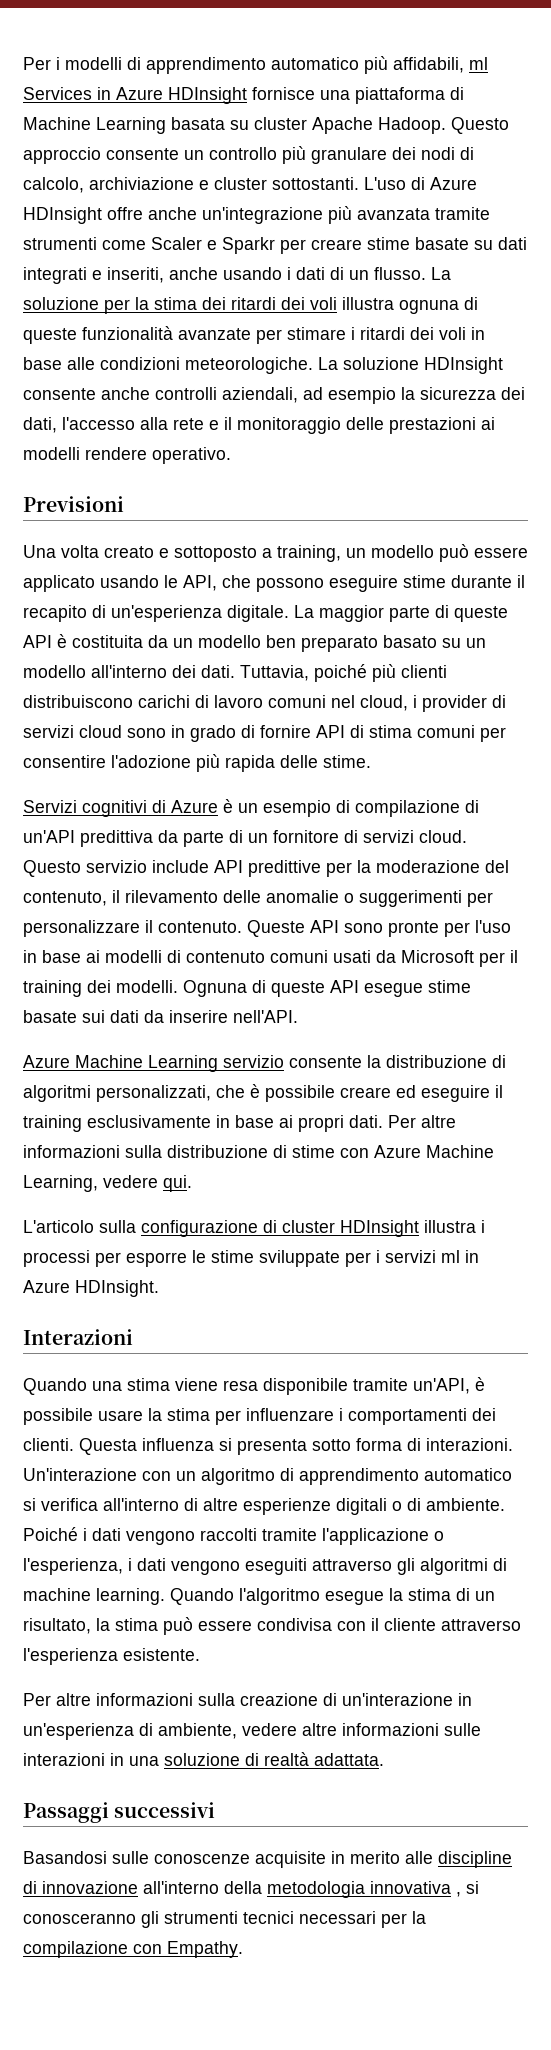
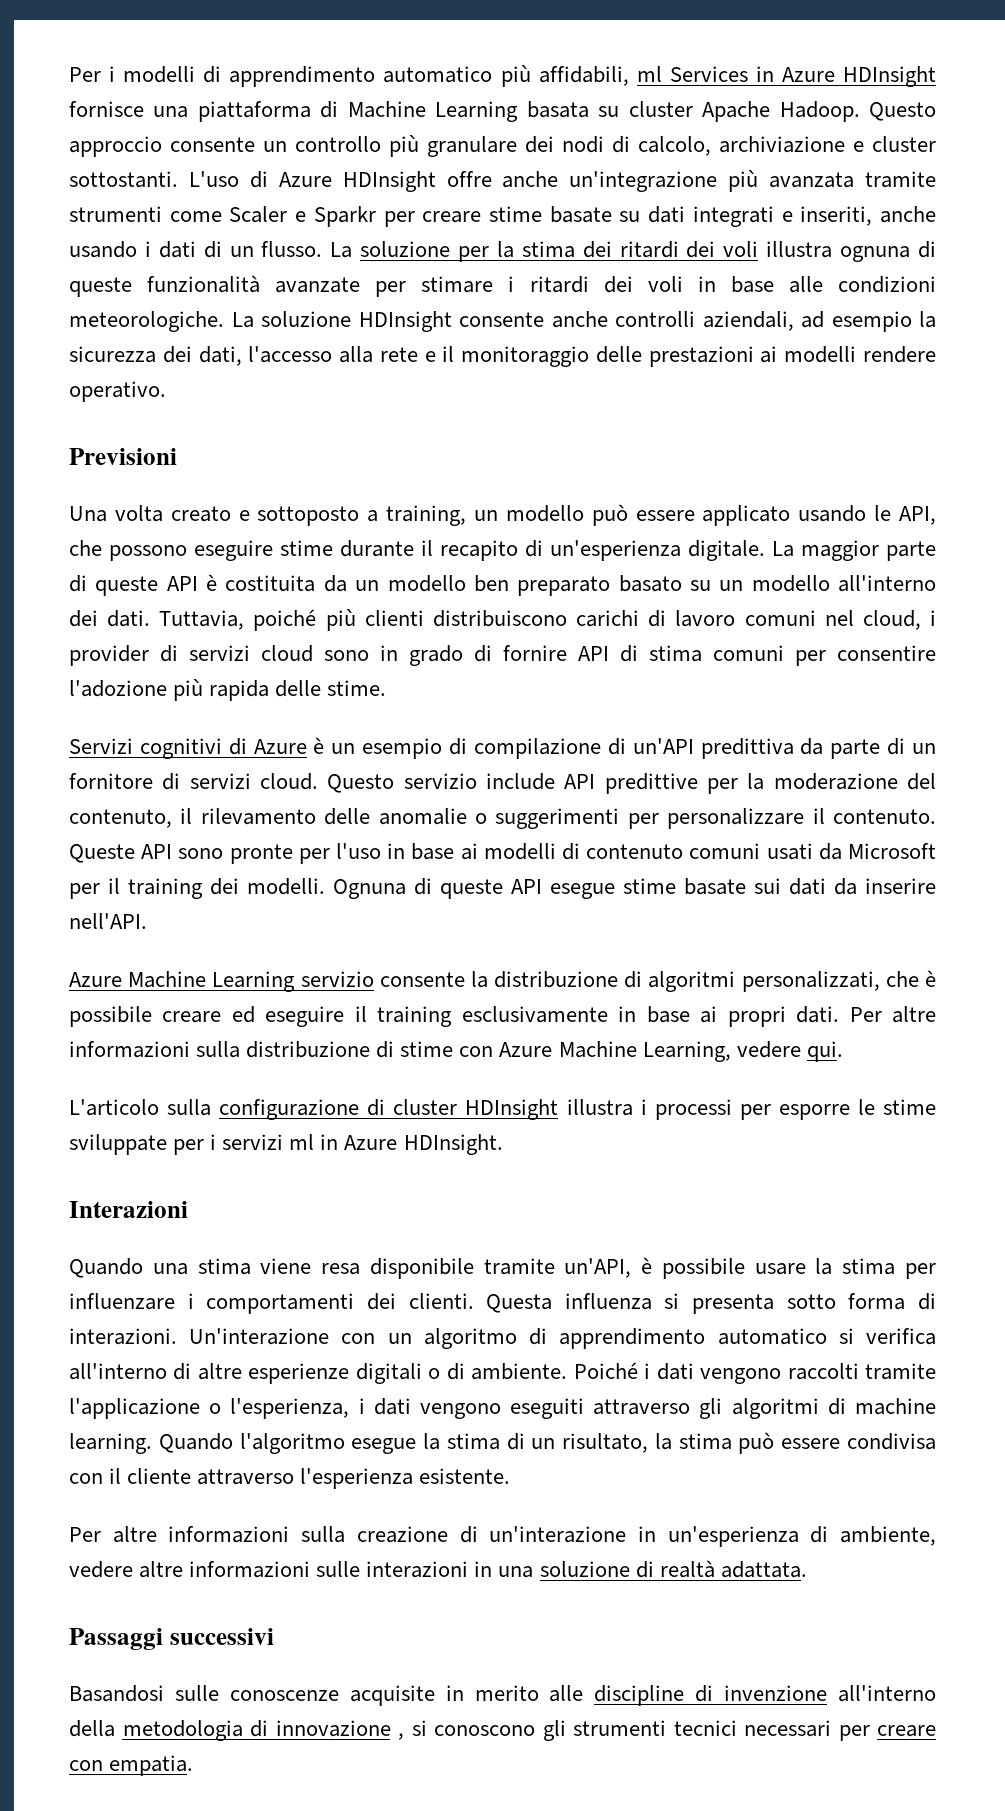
[42,1881,138,1894] innovazione -> [724,1685,828,1701] invenzione
[370,1881,451,1894] innovativa -> [250,1720,391,1737] di innovazione
[23,1913,136,1924] conosceranno -> [434,1725,535,1736] conoscono
[412,1911,426,1924] [23,1941,243,1958] la compilazione con Empathy. -> [877,1725,936,1737] [69,1755,194,1776] creare con empatia.

